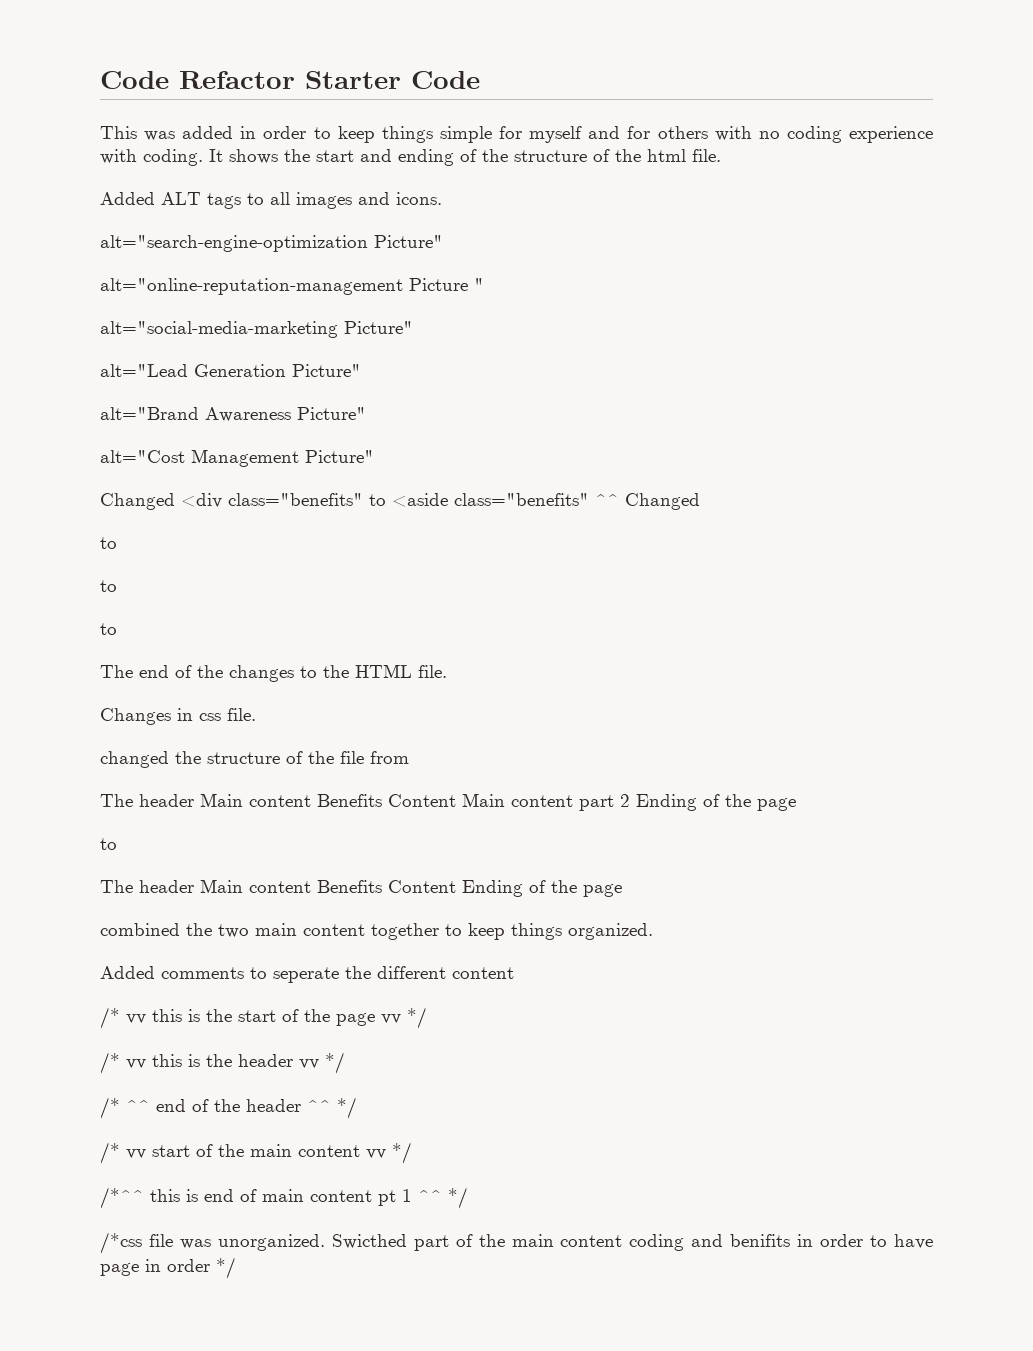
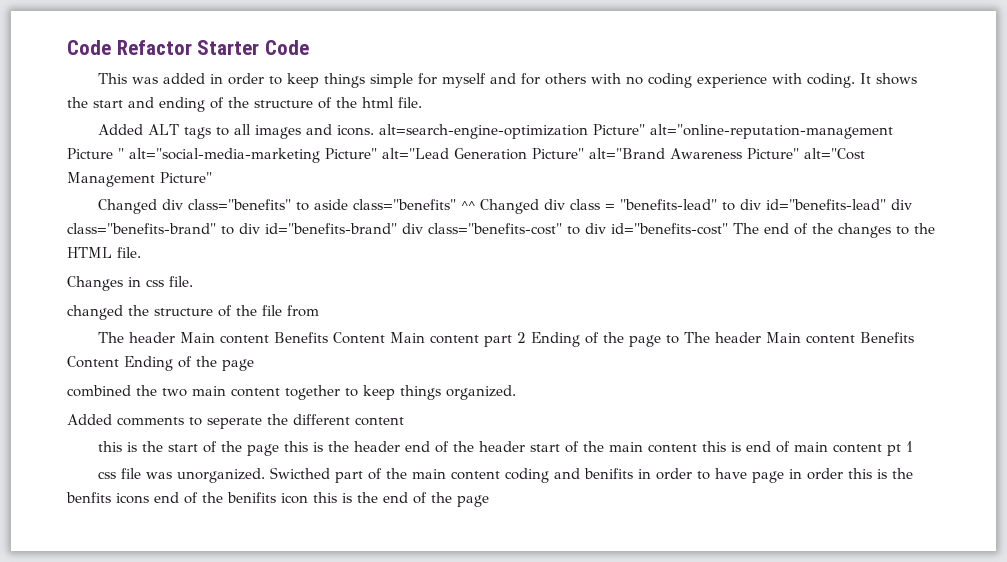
[100,235,443,252] // alt="search-engine-optimization Picture" // -> [378,124,645,139] alt=search-engine-optimization Picture"
(484, 284) // -> (124, 153) none
(413, 327) // -> (377, 153) none
(361, 370) // -> (584, 153) none
(366, 413) // -> (799, 153) none
[181,493,222,508] <div -> [161,199,183,210] div
[392,493,448,507] <aside -> [313,199,348,210] aside
[100,537,117,549] [100,580,117,592] [100,623,117,635] // to // to // to // -> [543,199,912,211] [67,223,728,235] div class = "benefits-lead" to div id="benefits-lead" div class="benefits-brand" to div id="benefits-brand" div class="benefits-cost" to div id="benefits-cost"
[100,838,117,850] // to // -> [665,335,679,344] to
[100,1007,146,1029] /* vv -> (404, 421) none
[381,1007,427,1029] [100,1052,345,1074] [100,1097,357,1119] [100,1142,146,1164] vv */ // /* vv this is the header vv */ // /* ^^ end of the header ^^ */ // /* vv -> [283,441,525,453] this is the header end of the header
[366,1142,412,1164] [100,1187,144,1209] vv */ // /*^^ -> (697, 448) none
[418,1187,468,1209] [100,1232,142,1254] ^^ */ // /*css -> [97,471,116,479] // css
[216,1257,236,1279] */ -> [847,468,913,479] [66,492,489,507] this is the benfits icons end of the benifits icon this is the end of the page

